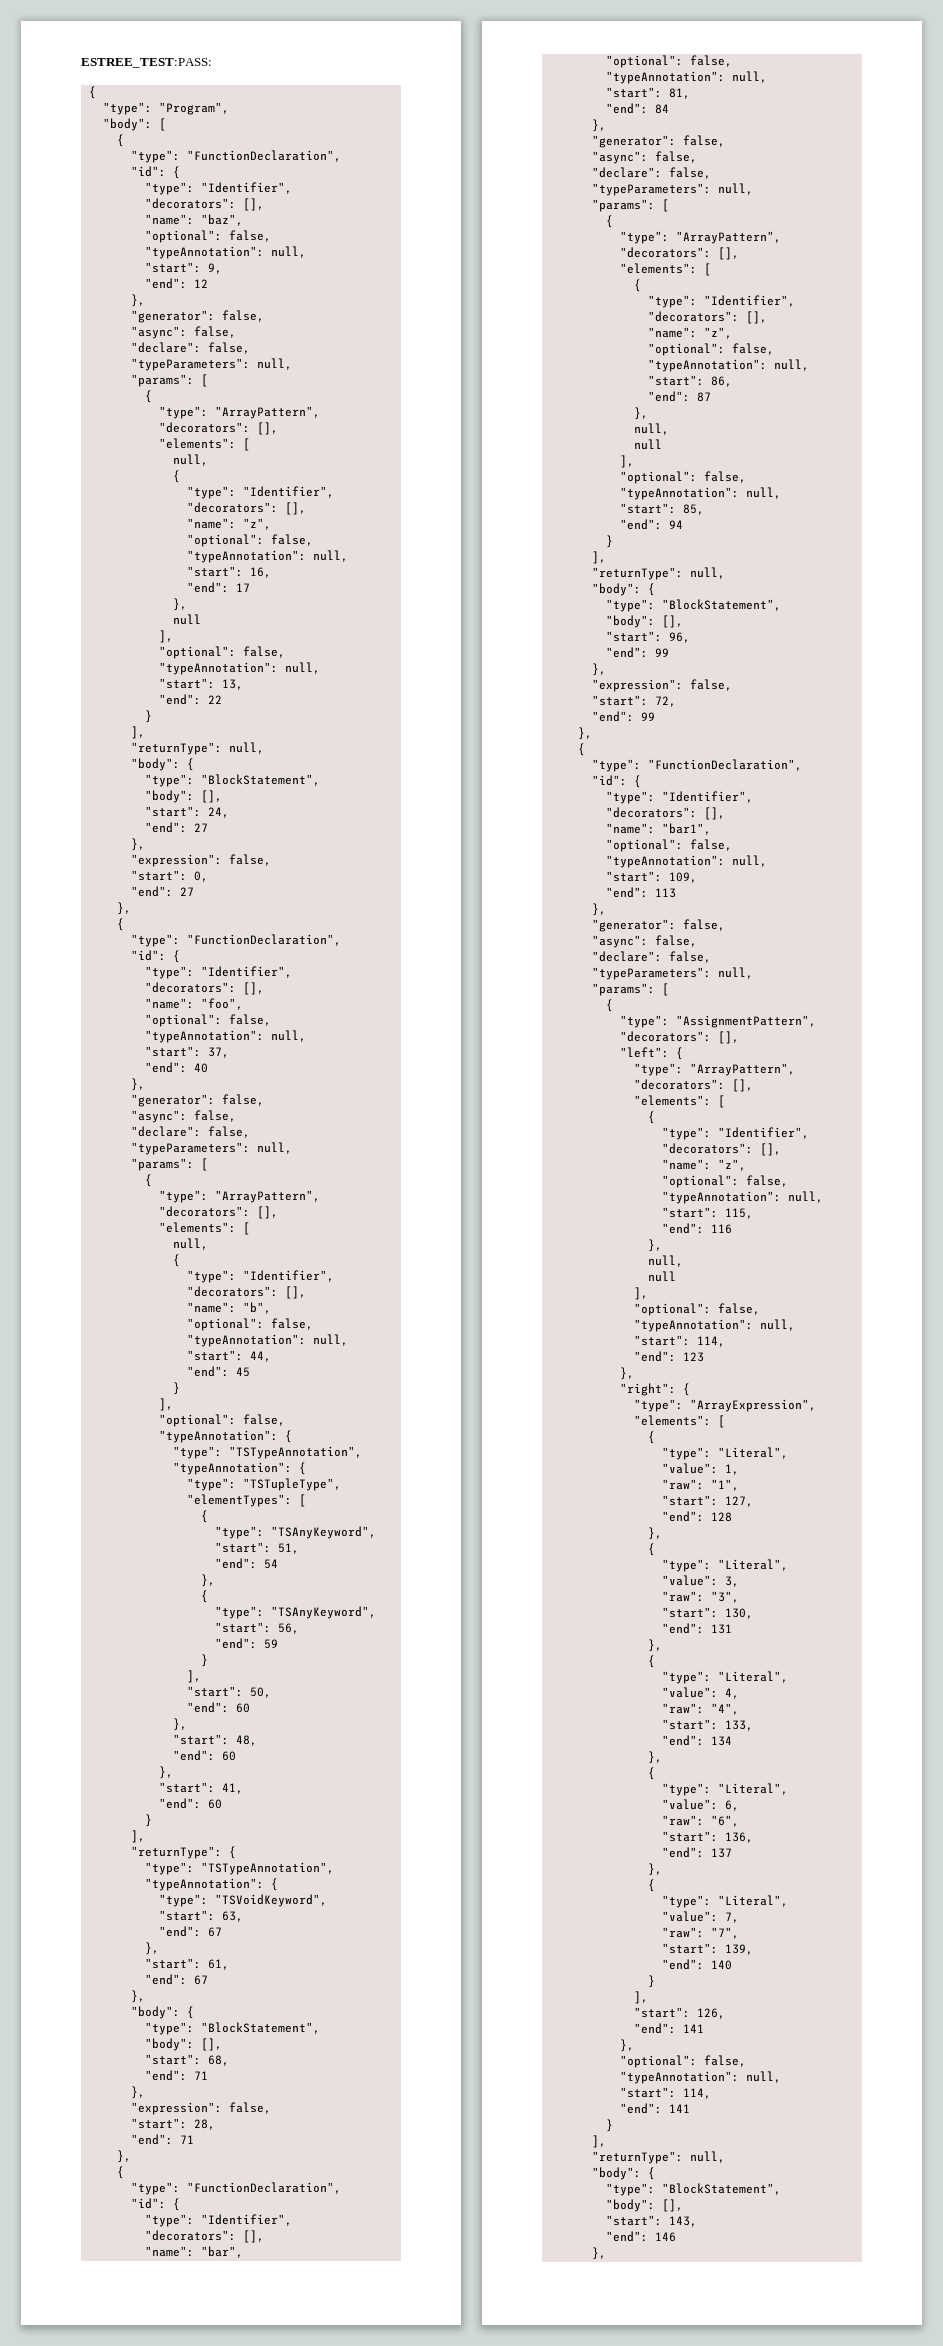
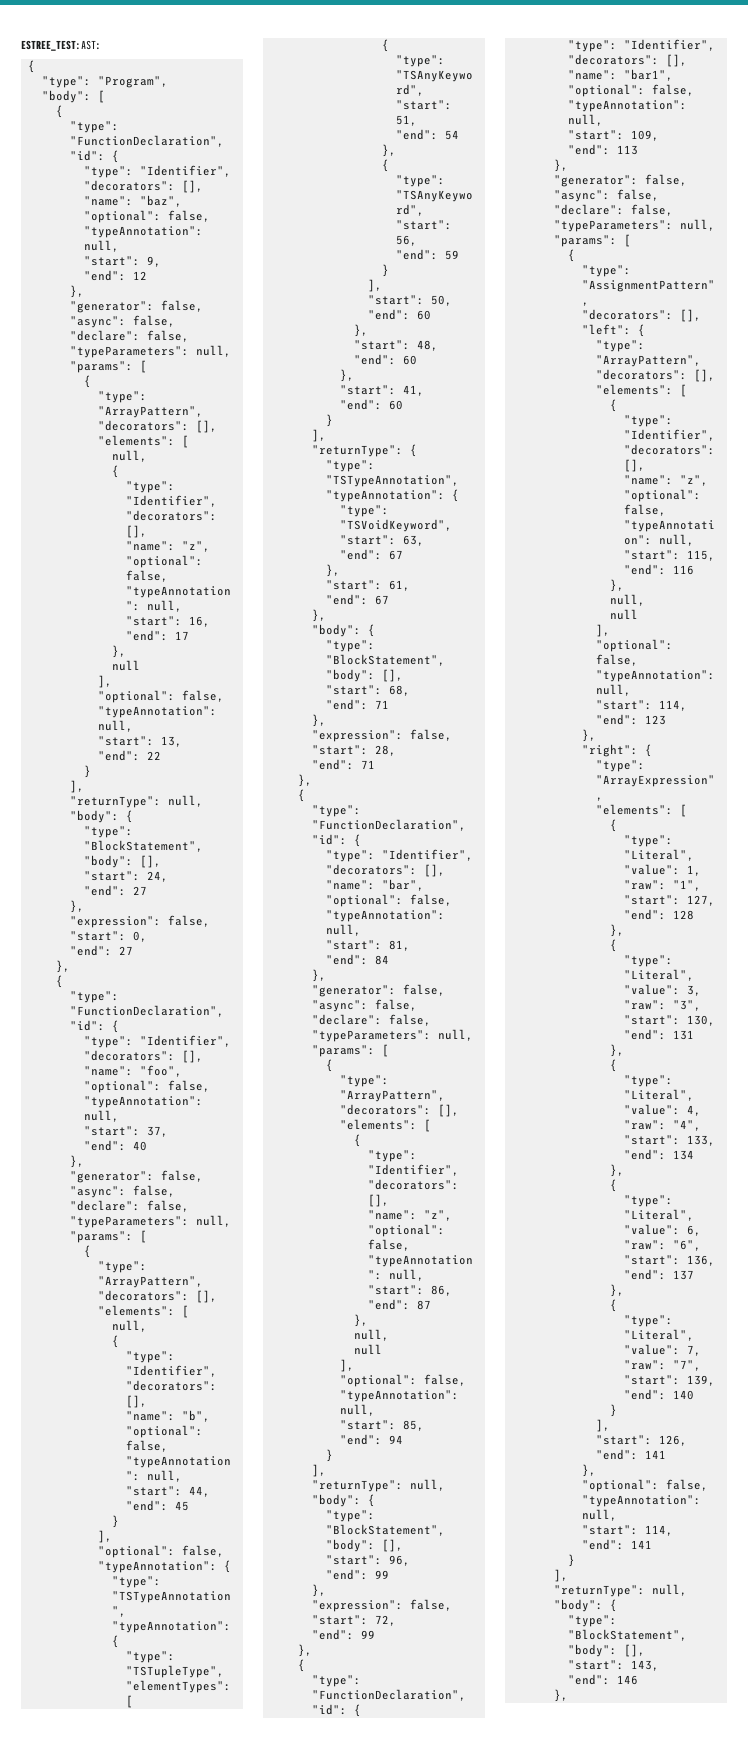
[81,58,212,68] ESTREE_TEST:PASS: -> [21,40,101,51] ESTREE_TEST:AST:

